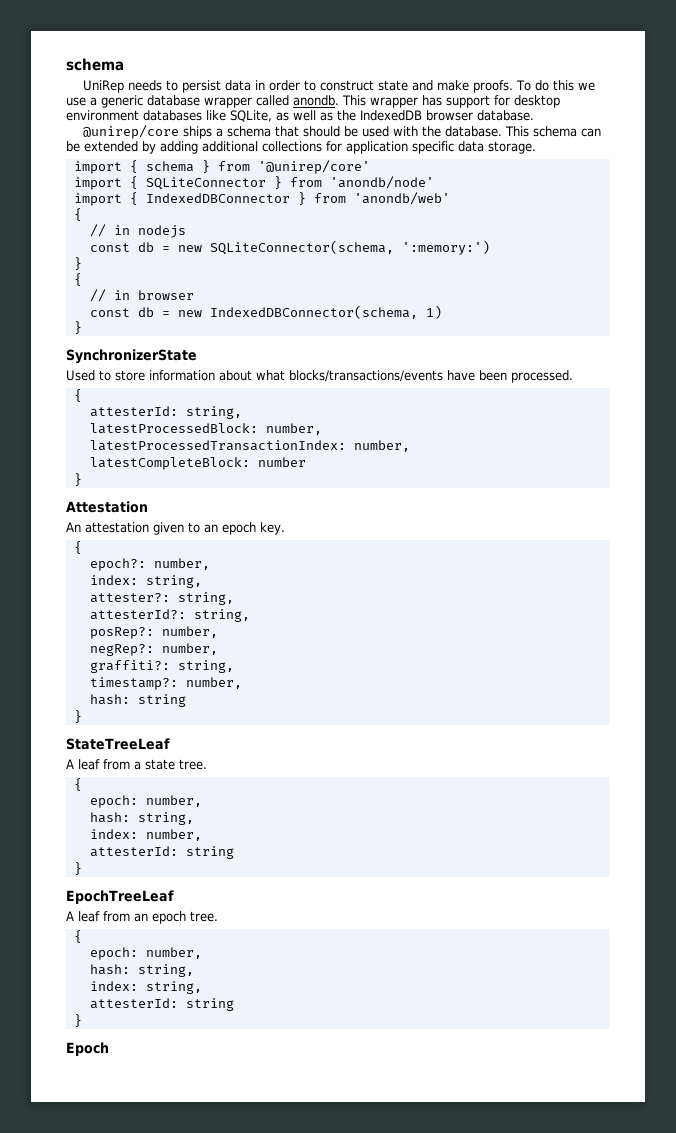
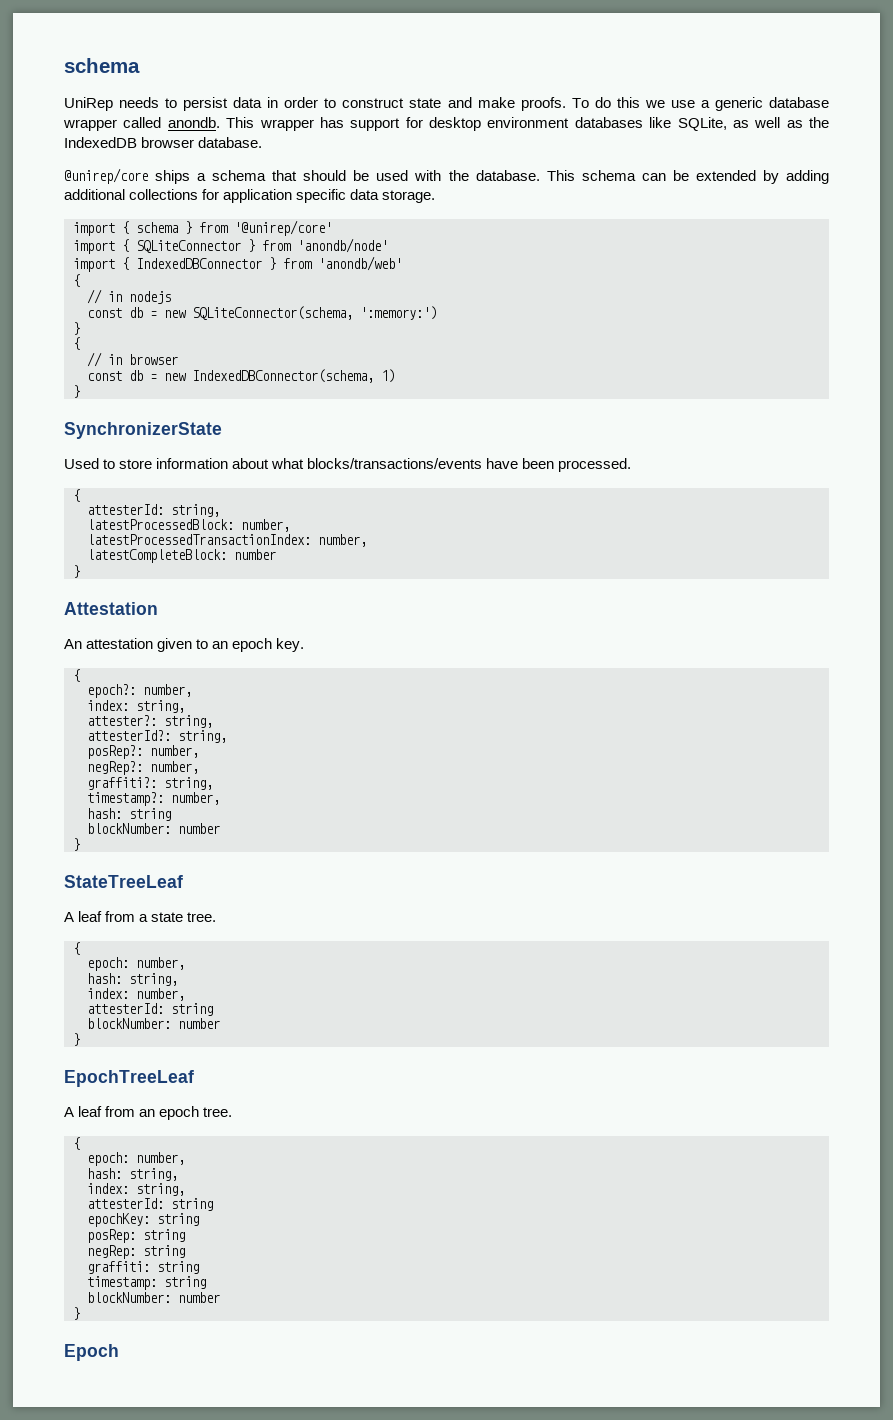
(186, 700) none -> [87,823,220,834] // blockNumber: number
(234, 852) none -> [87,1018,220,1029] // blockNumber: number
(234, 1004) none -> [87,1213,199,1227] [87,1229,185,1243] [87,1245,185,1259] [87,1261,199,1274] [87,1276,206,1290] [87,1292,220,1303] // epochKey: string // posRep: string // negRep: string // graffiti: string // timestamp: string // blockNumber: number

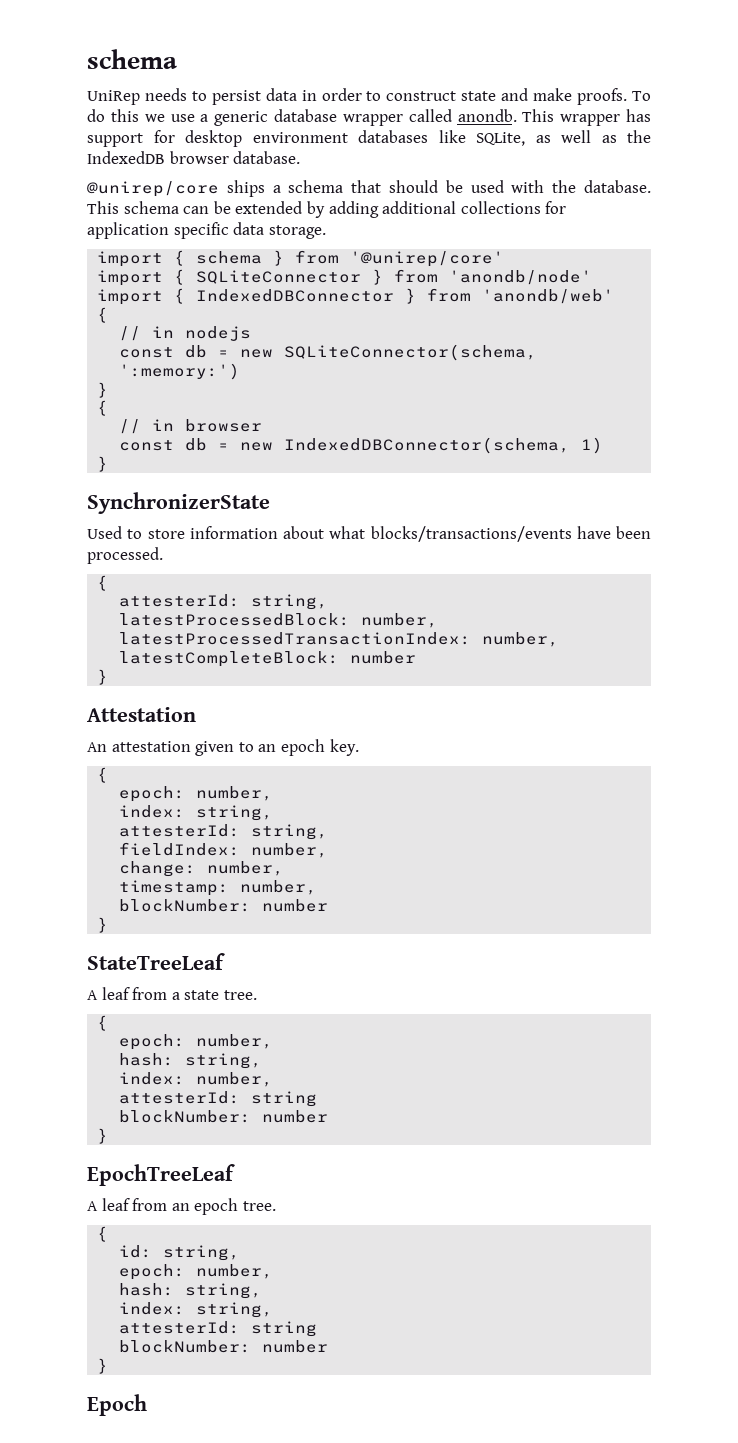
[87,684,136,698] epoch?: -> [119,786,186,802] epoch:
[87,715,213,728] [87,730,227,743] [87,745,199,759] [87,761,199,775] [87,777,213,790] [87,792,220,806] [87,808,171,821] attester?: string, // attesterId?: string, // posRep?: number, // negRep?: number, // graffiti?: string, // timestamp?: number, // hash: string -> [119,824,329,840] [119,842,329,858] [119,861,285,877] [119,880,318,896] attesterId: string, // fieldIndex: number, // change: number, // timestamp: number,
(80, 1143) none -> [119,1245,241,1261] // id: string,
[87,1213,199,1227] [87,1229,185,1243] [87,1245,185,1259] [87,1261,199,1274] [87,1276,206,1290] // epochKey: string // posRep: string // negRep: string // graffiti: string // timestamp: string -> (318, 1329) none

